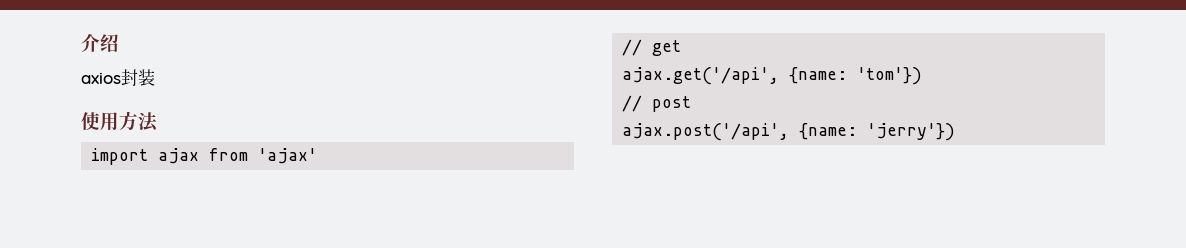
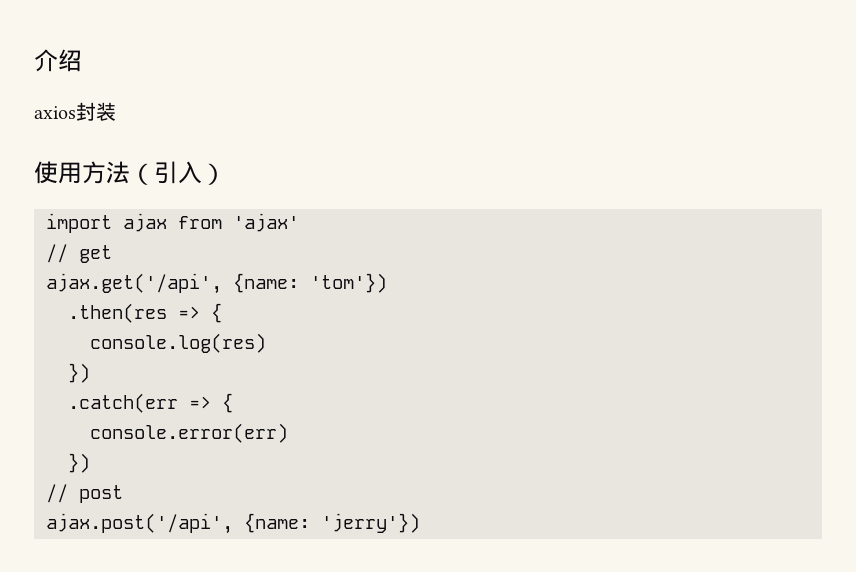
(158, 122) none -> [130,161,226,185] （引入）
(923, 76) none -> [68,303,222,323] [90,333,266,353] [68,363,90,383] [68,393,233,413] [90,423,288,443] [68,453,90,473] // .then(res => { // console.log(res) // }) // .catch(err => { // console.error(err) // })

